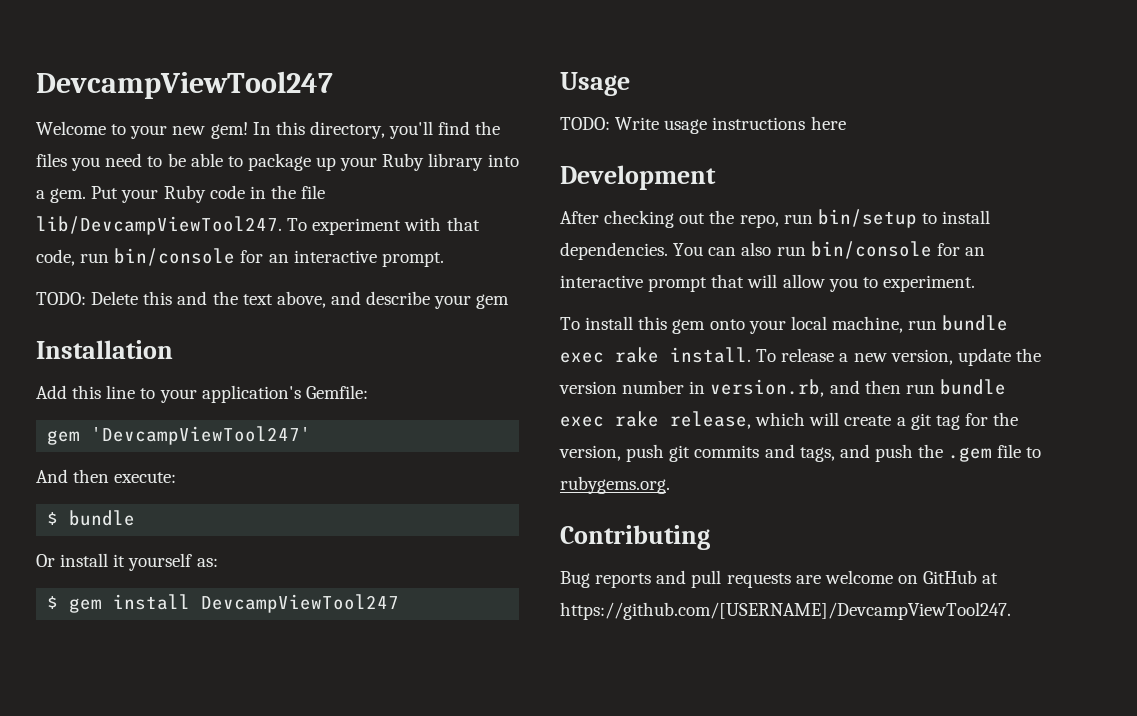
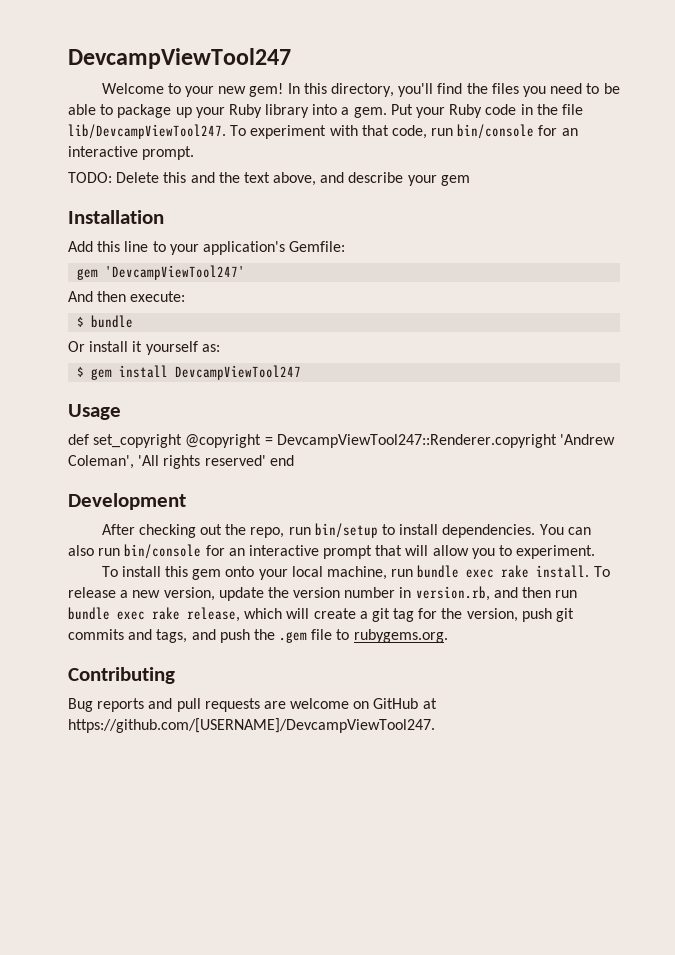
[560,116,846,134] TODO: Write usage instructions here -> [68,434,615,448] [68,455,294,469] def set_copyright @copyright = DevcampViewTool247::Renderer.copyright 'Andrew Coleman', 'All rights reserved' end

